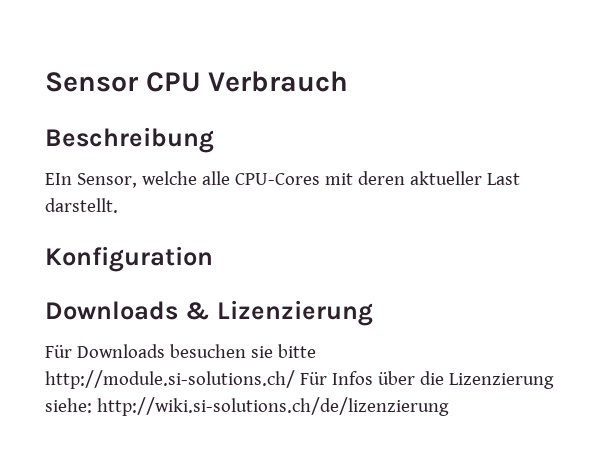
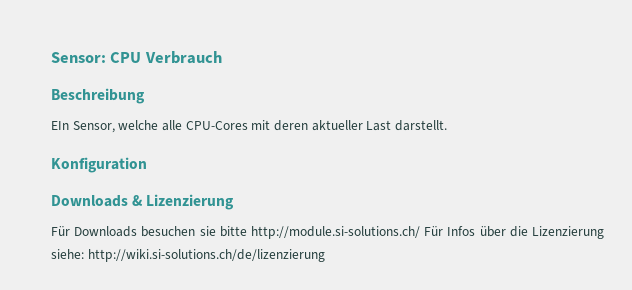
[45,72,138,92] Sensor -> [51,52,106,63] Sensor:

